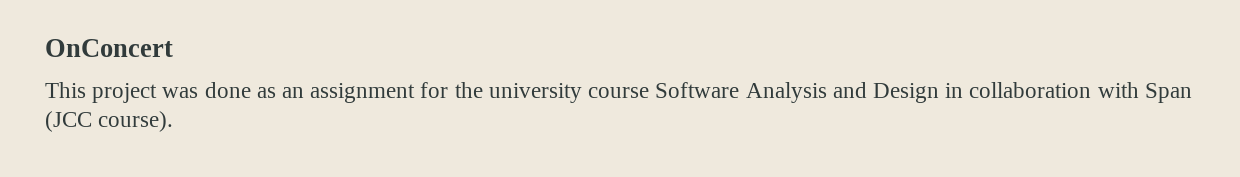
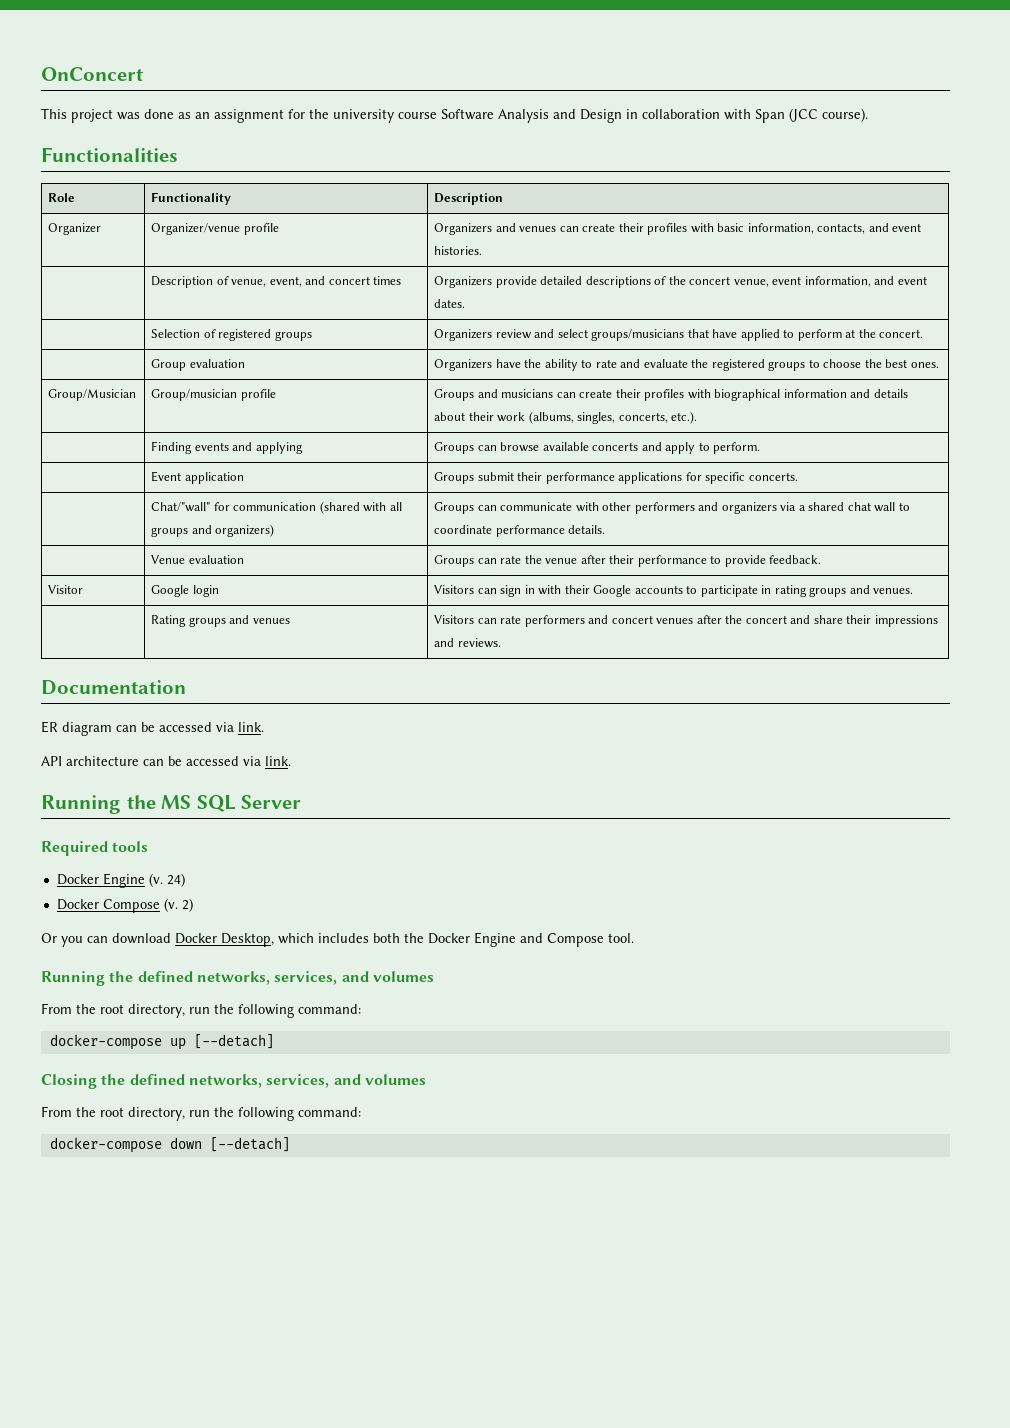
(174, 121) none -> [41,147,178,162] [48,193,76,202] [151,192,232,205] [434,193,504,205] [48,223,102,235] [151,223,279,235] [434,223,922,235] [434,246,483,255] [151,276,402,288] [434,276,927,288] [434,299,466,308] [151,329,312,341] [434,329,924,341] [151,359,245,371] [434,359,939,371] [48,389,137,401] [151,389,276,401] [434,389,908,401] [434,411,698,424] [151,441,303,454] [434,442,761,454] [151,471,244,484] [434,472,798,484] [151,501,402,514] [151,524,275,537] [434,502,910,514] [434,525,606,537] [151,555,244,564] [434,555,822,567] [48,585,84,594] [151,585,219,597] [434,585,914,597] [151,615,290,627] [434,615,938,627] [434,638,501,648] [41,680,186,695] [41,721,264,736] [41,756,291,766] [41,795,302,814] [41,841,149,856] [56,873,185,888] [56,898,193,913] [41,932,634,947] [41,971,434,986] [41,1003,361,1018] [49,1034,274,1050] [41,1074,426,1089] [41,1106,361,1121] [49,1137,290,1153] // Functionalities // Role | Functionality | Description // Organizer | Organizer/venue profile | Organizers and venues can create their profiles with basic information, contacts, and event histories. // | Description of venue, event, and concert times | Organizers provide detailed descriptions of the concert venue, event information, and event dates. // | Selection of registered groups | Organizers review and select groups/musicians that have applied to perform at the concert. // | Group evaluation | Organizers have the ability to rate and evaluate the registered groups to choose the best ones. // Group/Musician | Group/musician profile | Groups and musicians can create their profiles with biographical information and details about their work (albums, singles, concerts, etc.). // | Finding events and applying | Groups can browse available concerts and apply to perform. // | Event application | Groups submit their performance applications for specific concerts. // | Chat/"wall" for communication (shared with all groups and organizers) | Groups can communicate with other performers and organizers via a shared chat wall to coordinate performance details. // | Venue evaluation | Groups can rate the venue after their performance to provide feedback. // Visitor | Google login | Visitors can sign in with their Google accounts to participate in rating groups and venues. // | Rating groups and venues | Visitors can rate performers and concert venues after the concert and share their impressions and reviews. // Documentation // ER diagram can be accessed via link. // API architecture can be accessed via link. // Running the MS SQL Server // Required tools // Docker Engine (v. 24) // Docker Compose (v. 2) // Or you can download Docker Desktop, which includes both the Docker Engine and Compose tool. // Running the defined networks, services, and volumes // From the root directory, run the following command: // docker-compose up [--detach] // Closing the defined networks, services, and volumes // From the root directory, run the following command: // docker-compose down [--detach]

